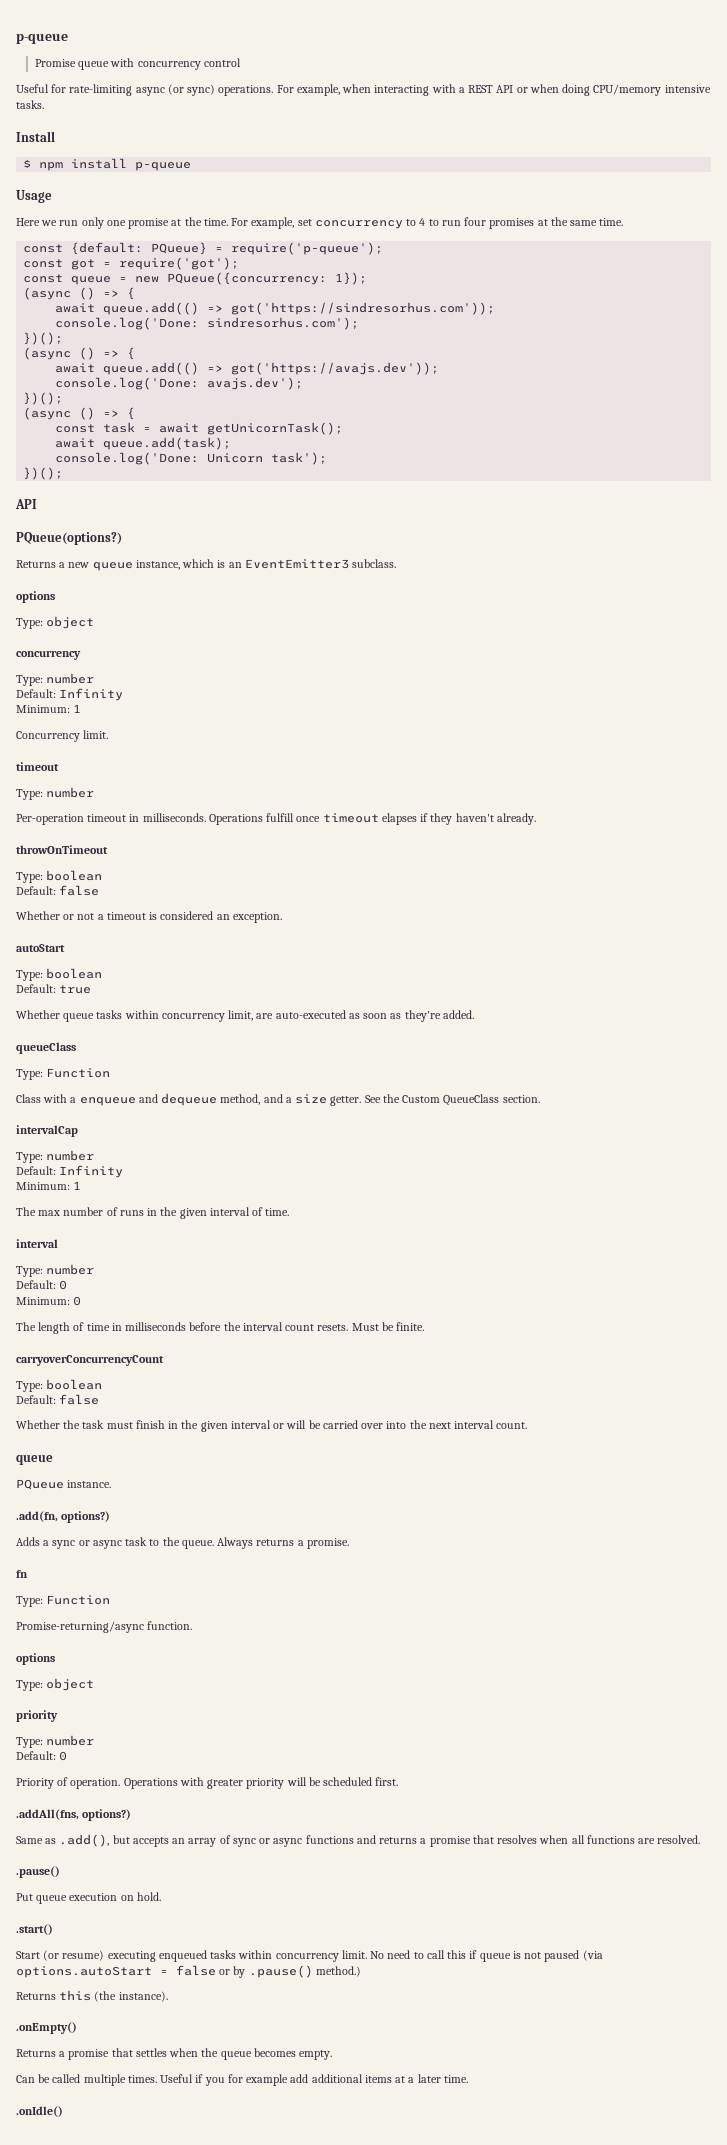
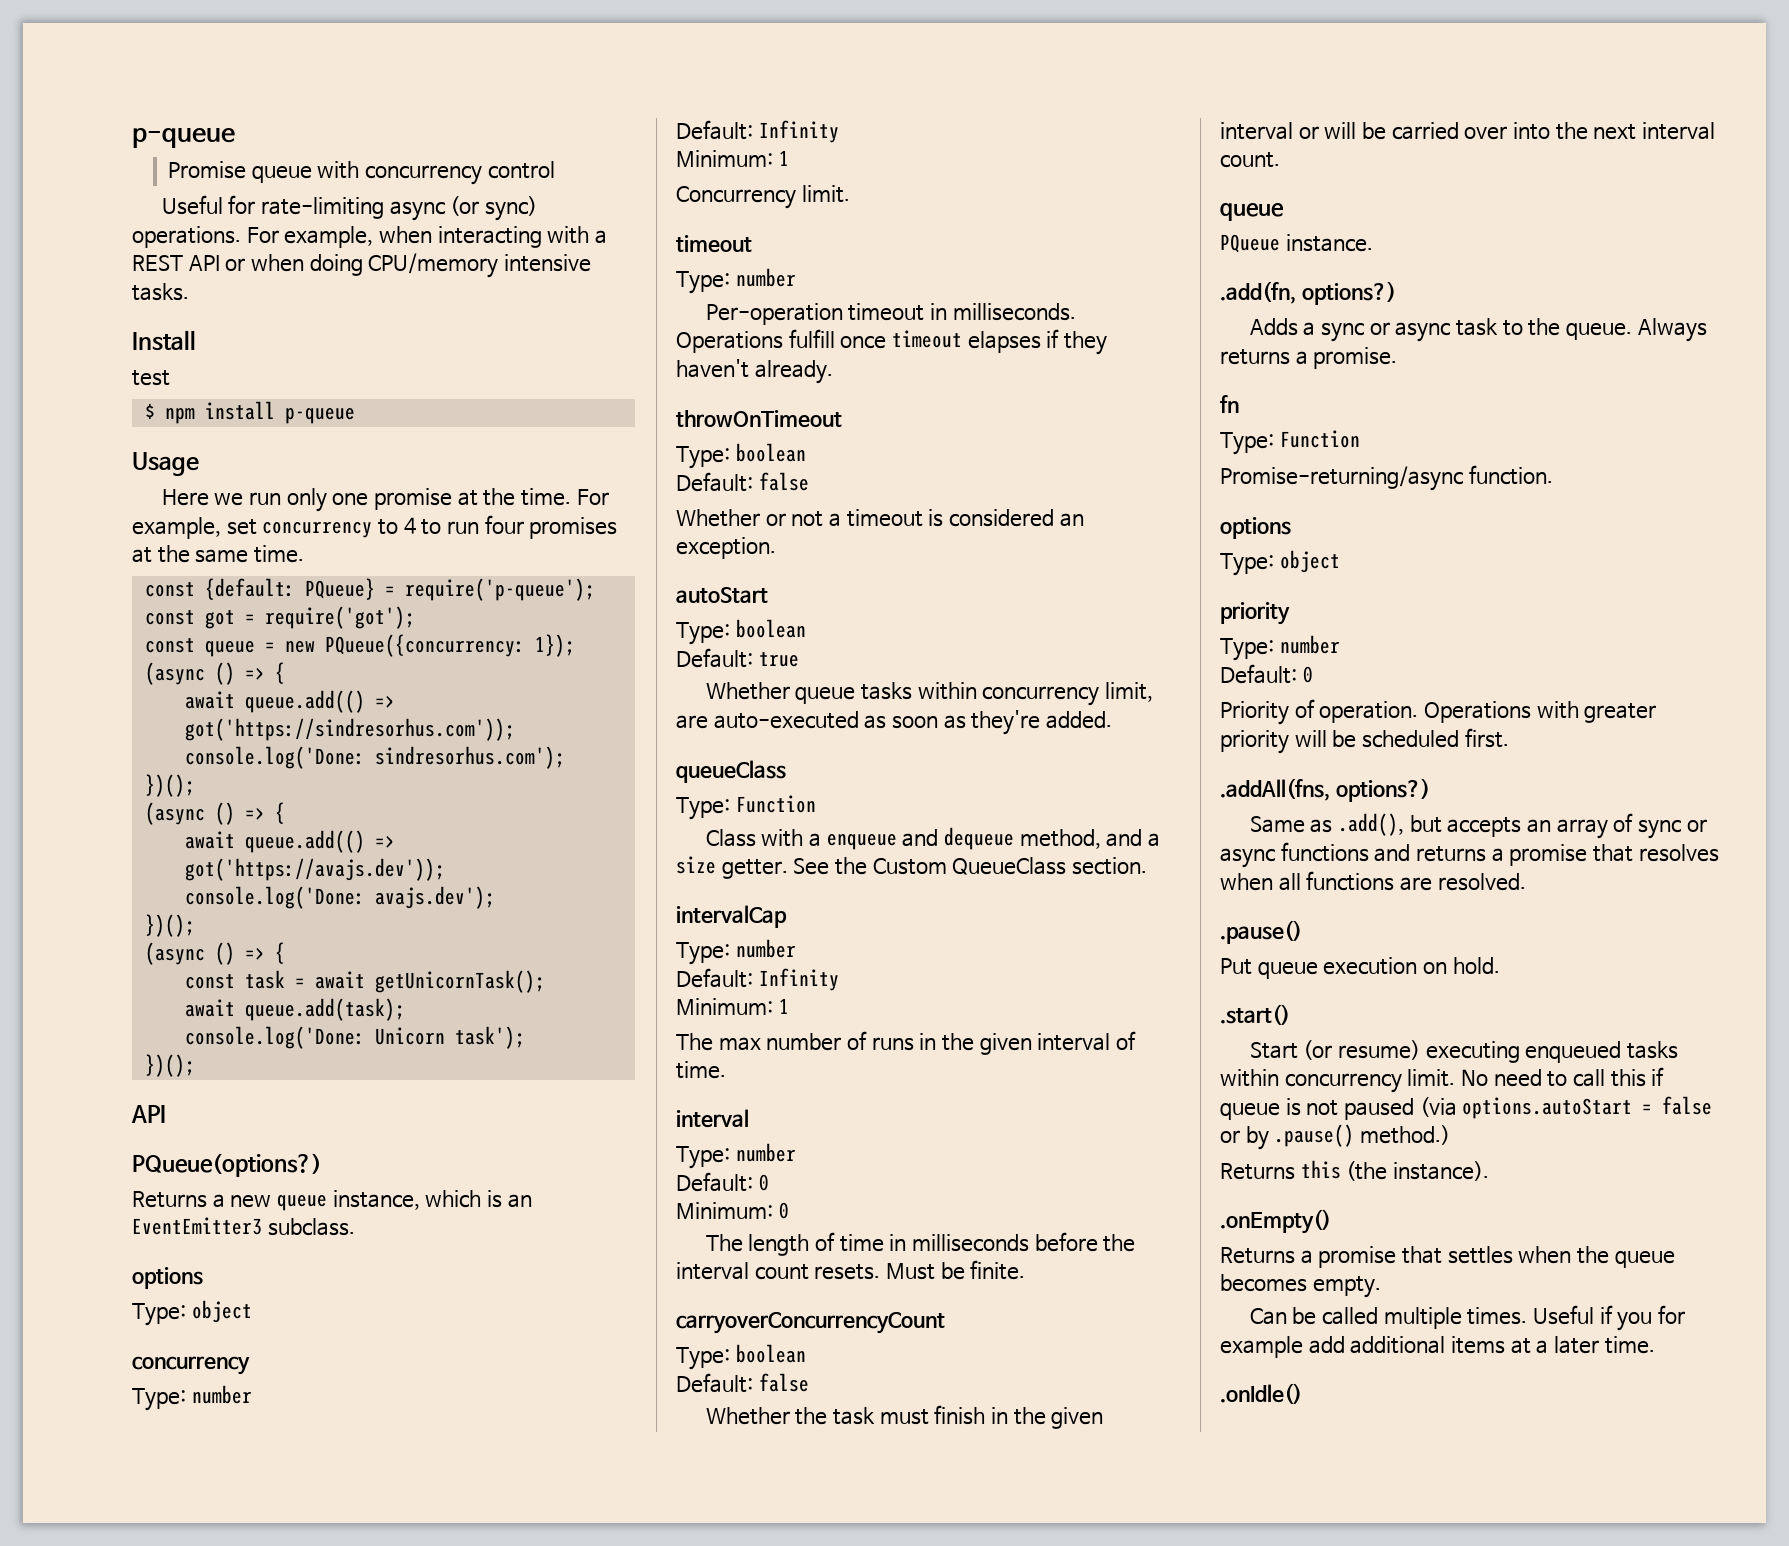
(55, 136) none -> [132,370,170,386] // test

